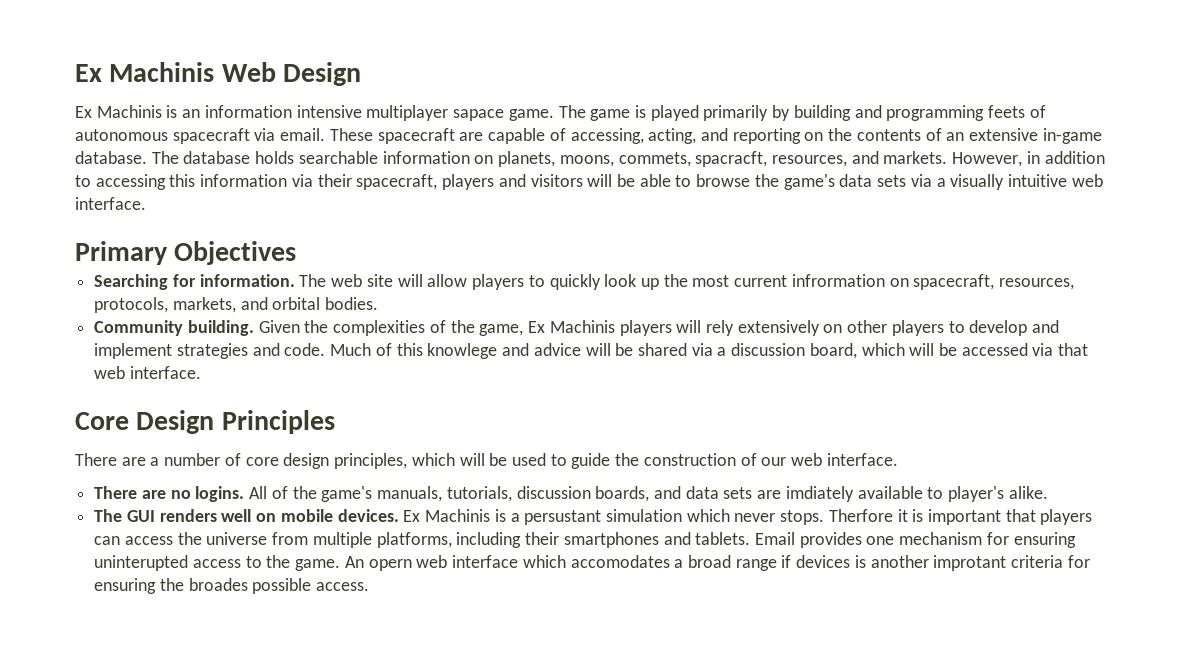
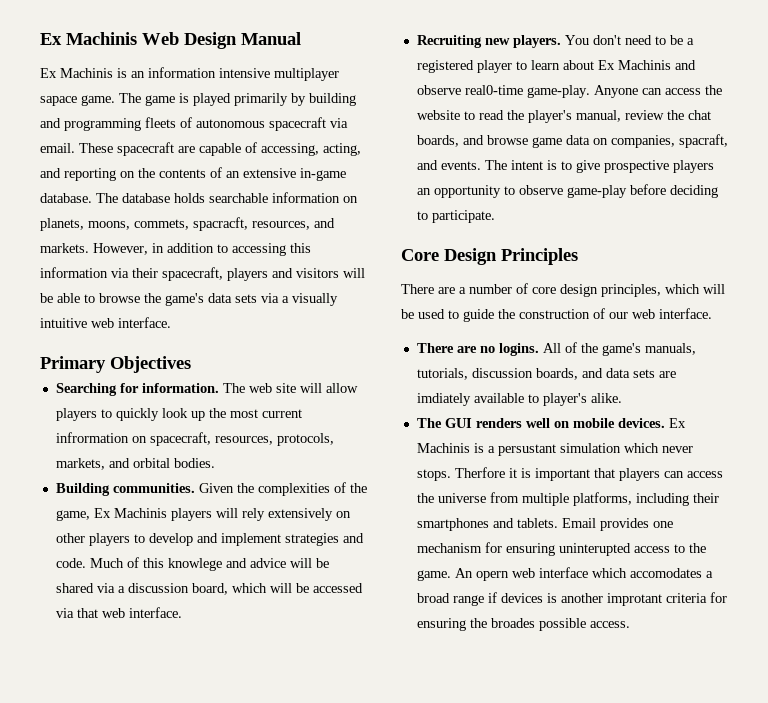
(362, 74) none -> [241,32,301,45] Manual
[988,105,1026,118] feets -> [145,117,176,128] fleets
[94,320,254,336] Community building. -> [55,483,195,496] Building communities.
(201, 372) none -> [416,35,694,48] [416,60,696,73] [416,85,722,98] [416,110,711,123] [416,134,728,148] [416,160,714,173] [416,184,718,198] [416,210,495,223] // Recruiting new players. You don't need to be a registered player to learn about Ex Machinis and observe real0-time game-play. Anyone can access the website to read the player's manual, review the chat boards, and browse game data on companies, spacraft, and events. The intent is to give prospective players an opportunity to observe game-play before deciding to participate.

